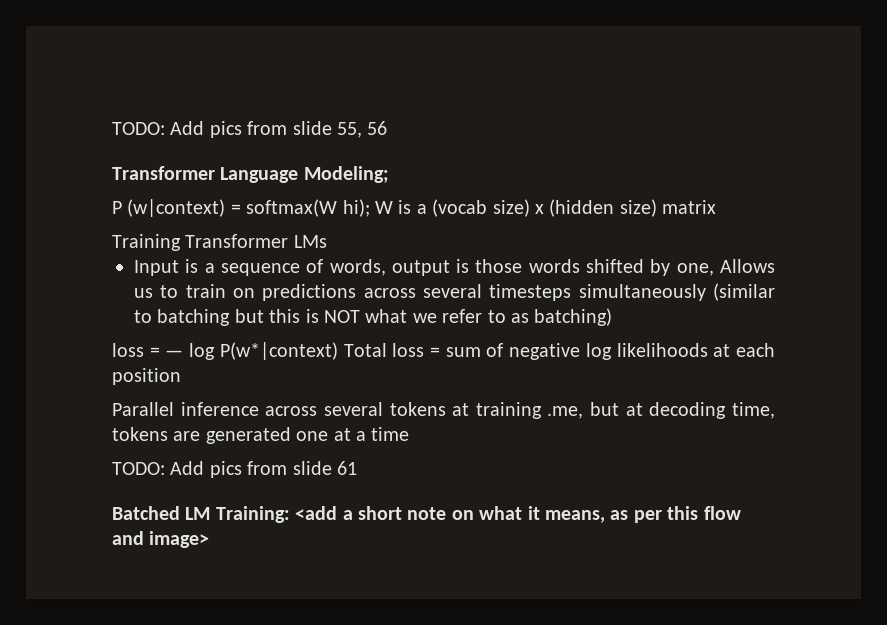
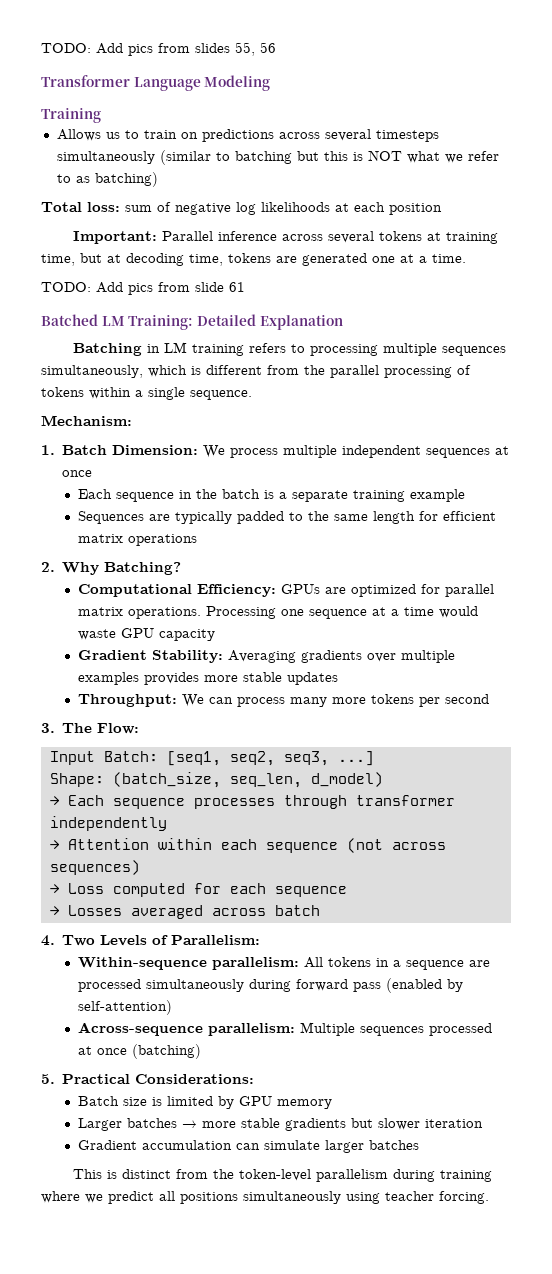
[112,121,332,138] TODO: Add pics from slide -> [41,43,230,56] TODO: Add pics from slides
[303,166,389,183] [112,199,717,217] [112,234,327,251] [134,259,714,276] Modeling; // P (w|context) = softmax(W hi); W is a (vocab size) x (hidden size) matrix // Training Transformer LMs // Input is a sequence of words, output is those words shifted by one, -> [204,75,271,91] [41,108,101,123] Modeling // Training //
[112,342,440,360] loss = — log P(w*|context) Total loss = -> [41,202,120,212] Total loss:
(181, 376) none -> [72,231,157,244] Important:
[547,406,584,419] .me, -> [41,254,75,266] time,
[371,427,410,441] time -> [432,254,466,263] time.
[295,506,741,523] [112,531,210,548] <add a short note on what it means, as per this flow and image> -> [196,314,343,330] [72,342,506,356] [41,365,471,378] [41,387,252,400] [41,415,132,426] [41,445,510,458] [62,470,93,477] [78,489,466,502] [78,511,497,524] [78,534,198,546] [41,562,182,575] [78,584,495,597] [78,606,479,619] [78,628,216,641] [78,650,456,663] [78,672,339,685] [78,694,490,707] [41,723,140,734] [49,751,374,766] [49,772,383,788] [49,795,455,809] [49,816,167,831] [49,838,446,853] [49,860,140,875] [49,883,347,897] [49,905,320,919] [41,935,261,946] [78,957,491,970] [78,978,464,993] [78,1000,173,1015] [78,1022,493,1036] [78,1044,202,1059] [41,1074,255,1084] [78,1096,333,1109] [78,1118,484,1131] [78,1140,420,1153] [72,1169,492,1182] [41,1191,489,1204] Detailed Explanation // Batching in LM training refers to processing multiple sequences simultaneously, which is different from the parallel processing of tokens within a single sequence. // Mechanism: // 1. Batch Dimension: We process multiple independent sequences at once // Each sequence in the batch is a separate training example // Sequences are typically padded to the same length for efficient matrix operations // 2. Why Batching? // Computational Efficiency: GPUs are optimized for parallel matrix operations. Processing one sequence at a time would waste GPU capacity // Gradient Stability: Averaging gradients over multiple examples provides more stable updates // Throughput: We can process many more tokens per second // 3. The Flow: // Input Batch: [seq1, seq2, seq3, ...] // Shape: (batch_size, seq_len, d_model) // → Each sequence processes through transformer independently // → Attention within each sequence (not across sequences) // → Loss computed for each sequence // → Losses averaged across batch // 4. Two Levels of Parallelism: // Within-sequence parallelism: All tokens in a sequence are processed simultaneously during forward pass (enabled by self-attention) // Across-sequence parallelism: Multiple sequences processed at once (batching) // 5. Practical Considerations: // Batch size is limited by GPU memory // Larger batches → more stable gradients but slower iteration // Gradient accumulation can simulate larger batches // This is distinct from the token-level parallelism during training where we predict all positions simultaneously using teacher forcing.

